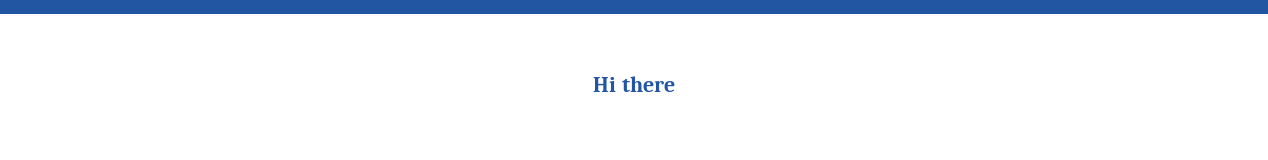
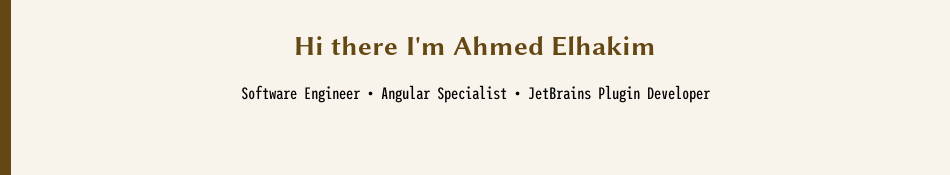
(675, 84) none -> [405,36,657,56] [240,85,711,103] I'm Ahmed Elhakim // Software Engineer • Angular Specialist • JetBrains Plugin Developer

